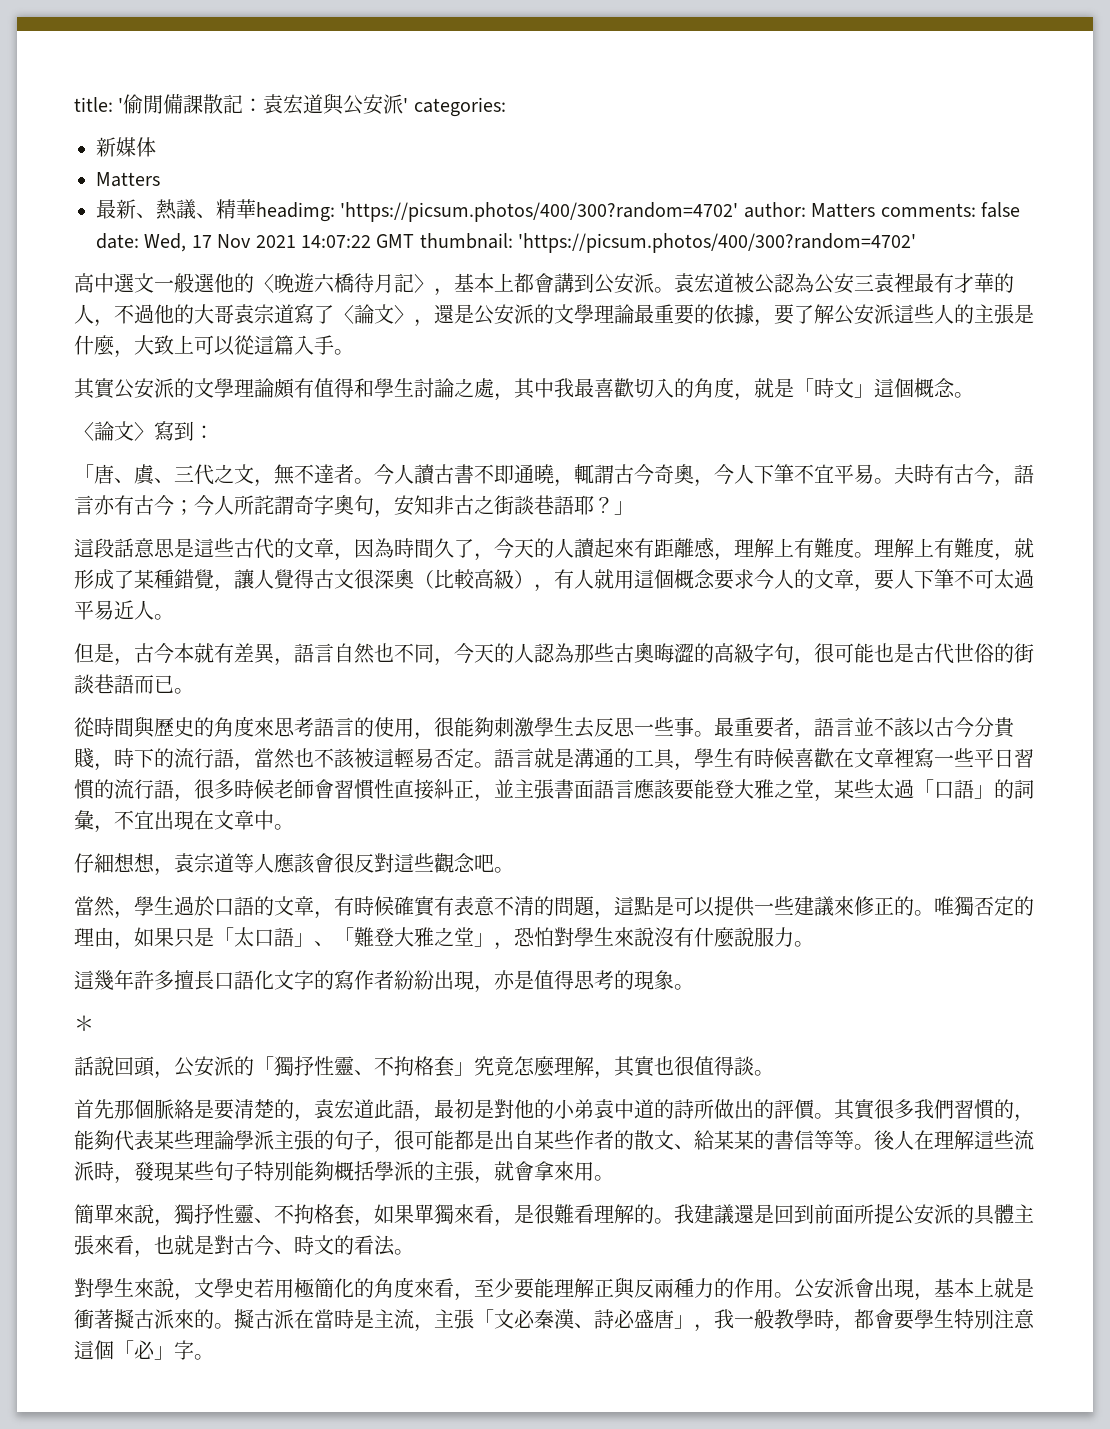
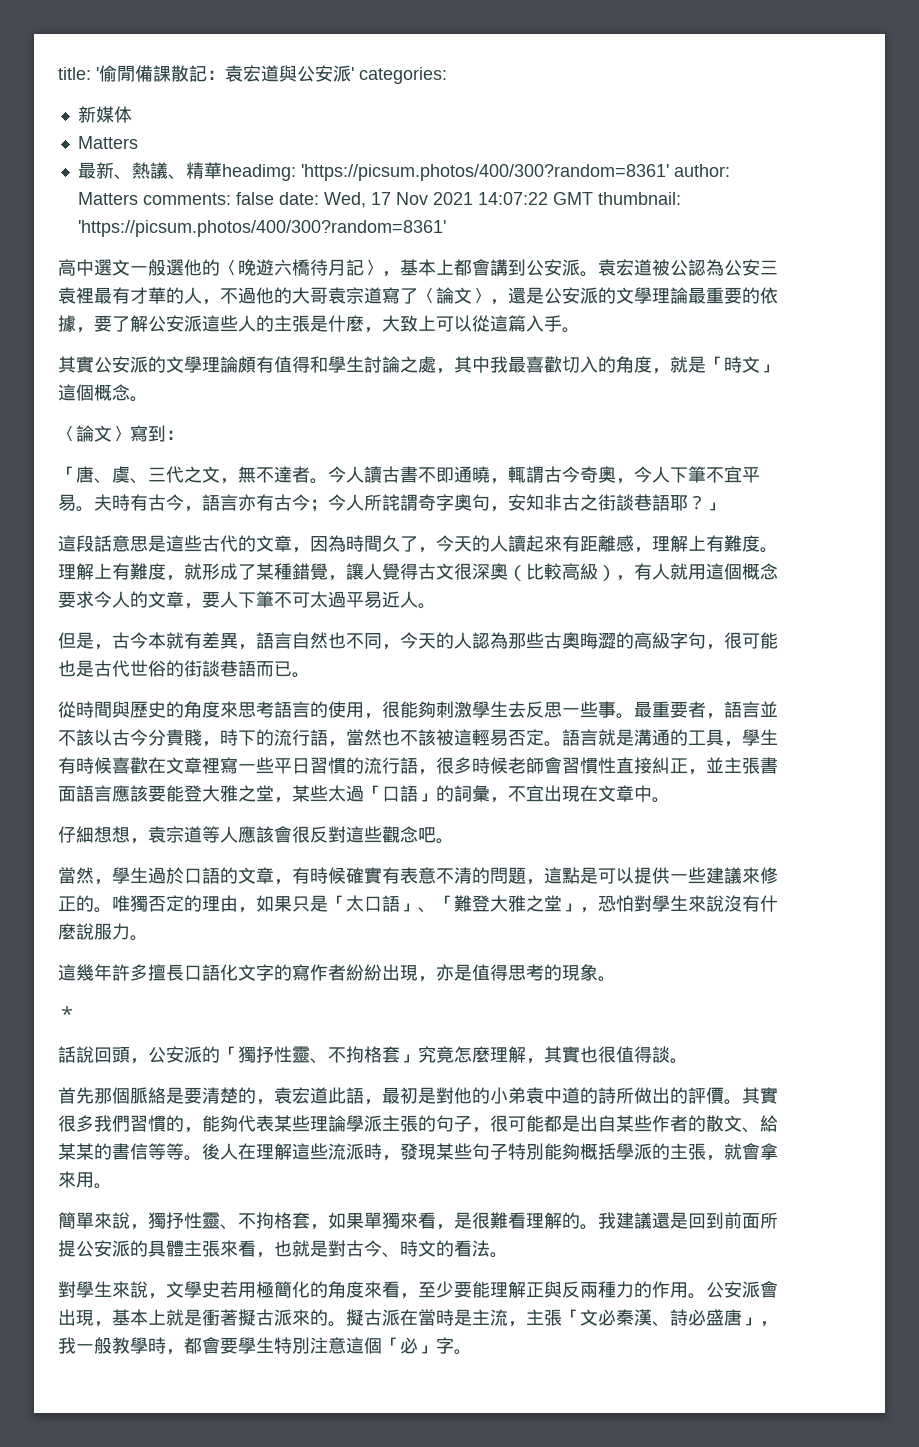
[340,202,739,222] 'https://picsum.photos/400/300?random=4702' -> [300,164,669,181] 'https://picsum.photos/400/300?random=8361'
[518,233,917,253] 'https://picsum.photos/400/300?random=4702' -> [77,220,446,237] 'https://picsum.photos/400/300?random=8361'

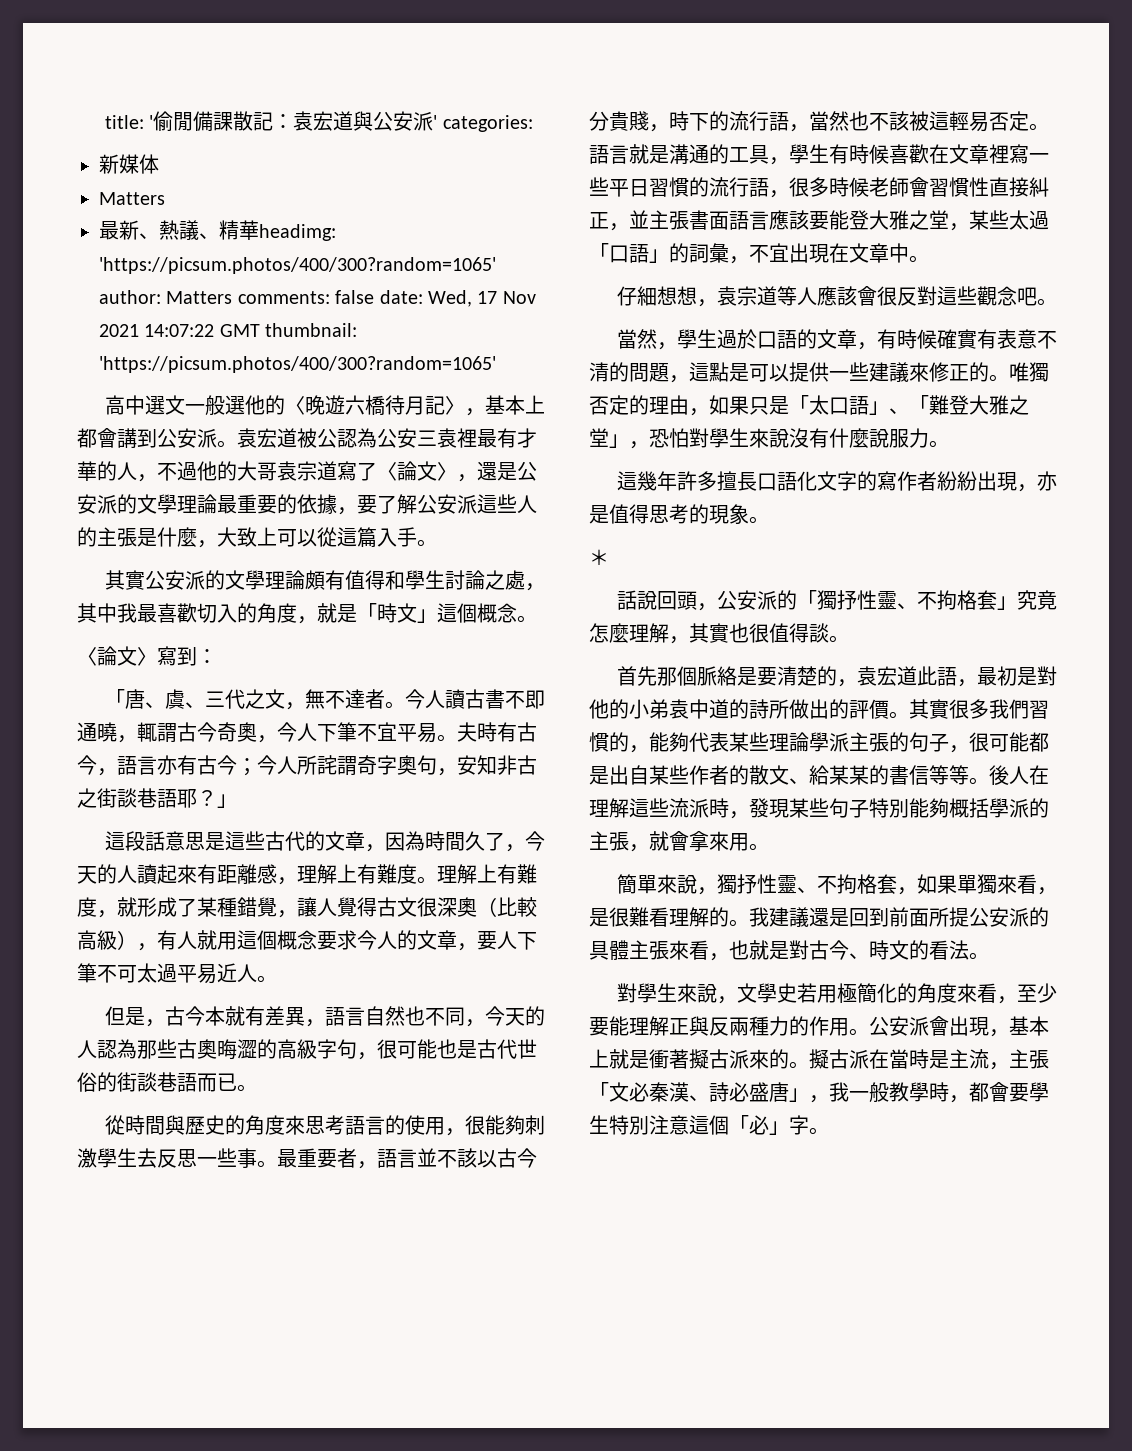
[300,164,669,181] 'https://picsum.photos/400/300?random=8361' -> [99,257,496,274] 'https://picsum.photos/400/300?random=1065'
[77,220,446,237] 'https://picsum.photos/400/300?random=8361' -> [99,356,496,373] 'https://picsum.photos/400/300?random=1065'

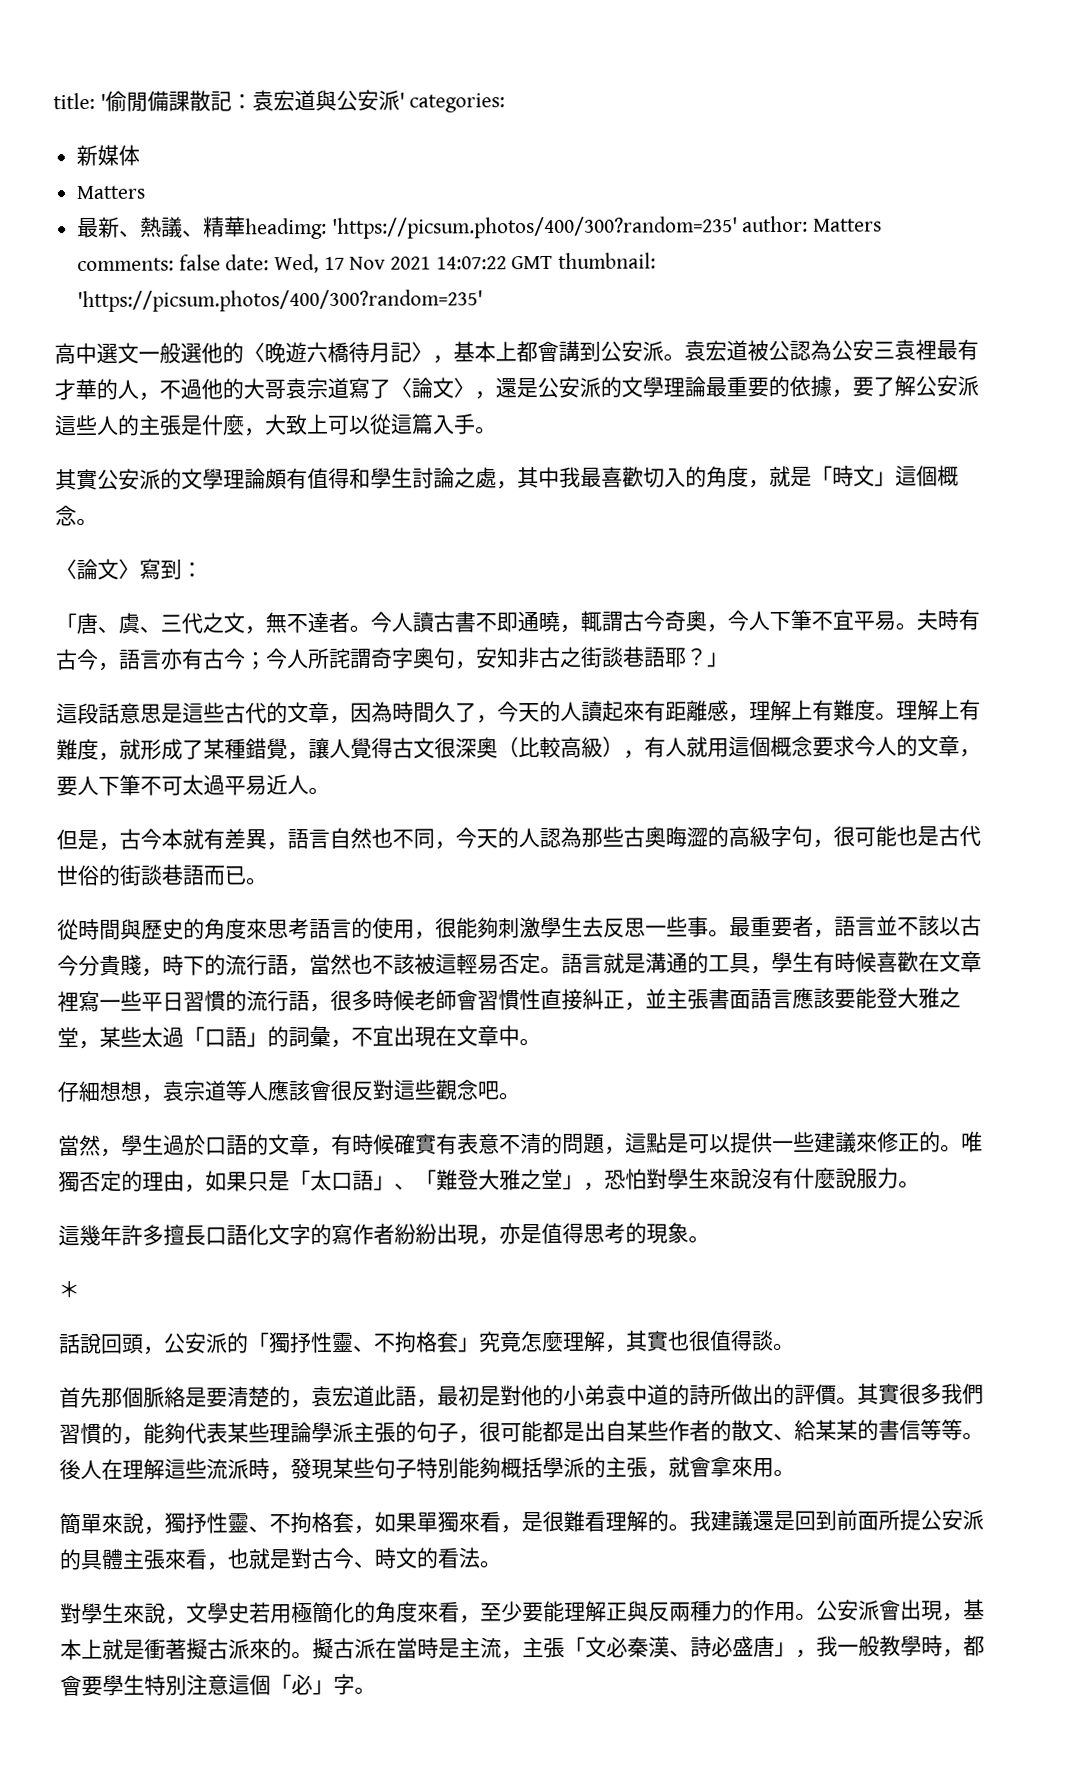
[99,257,496,274] 'https://picsum.photos/400/300?random=1065' -> [331,216,738,239] 'https://picsum.photos/400/300?random=235'
[99,356,496,373] 'https://picsum.photos/400/300?random=1065' -> [77,289,484,313] 'https://picsum.photos/400/300?random=235'

